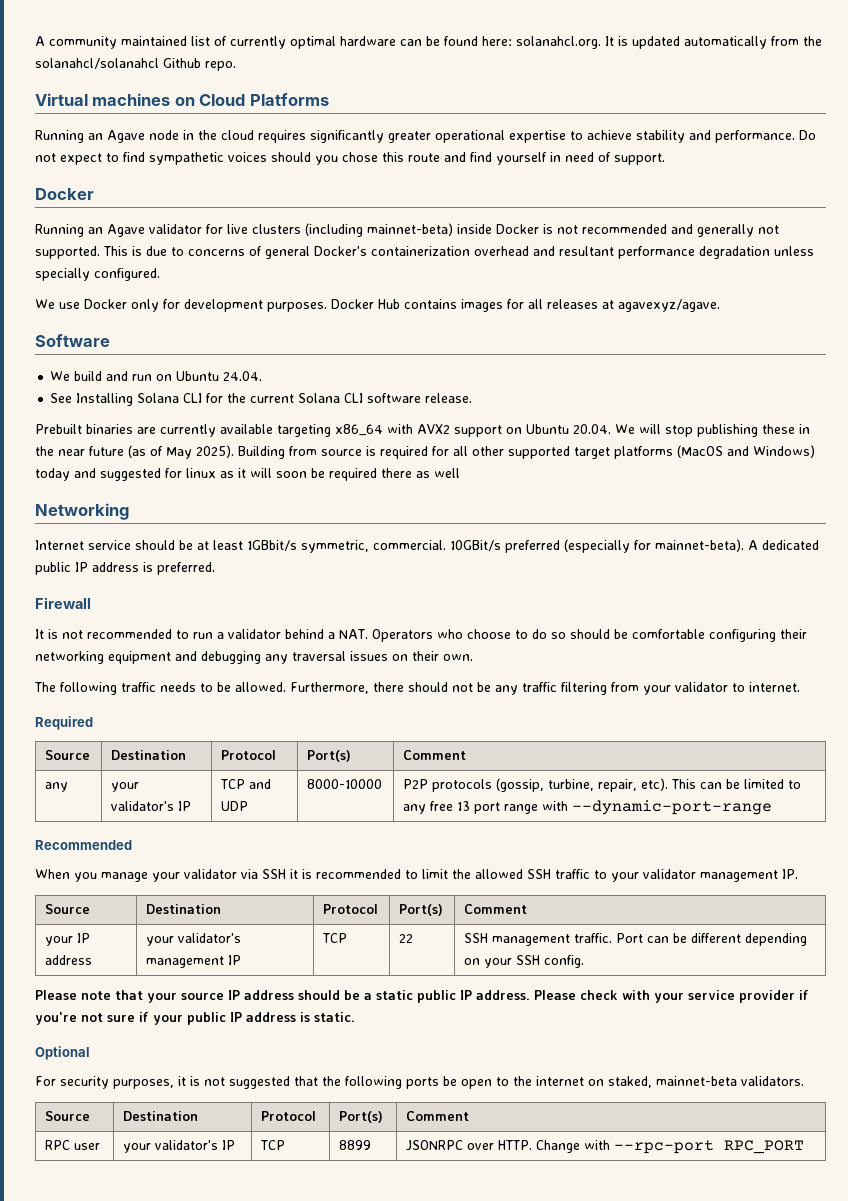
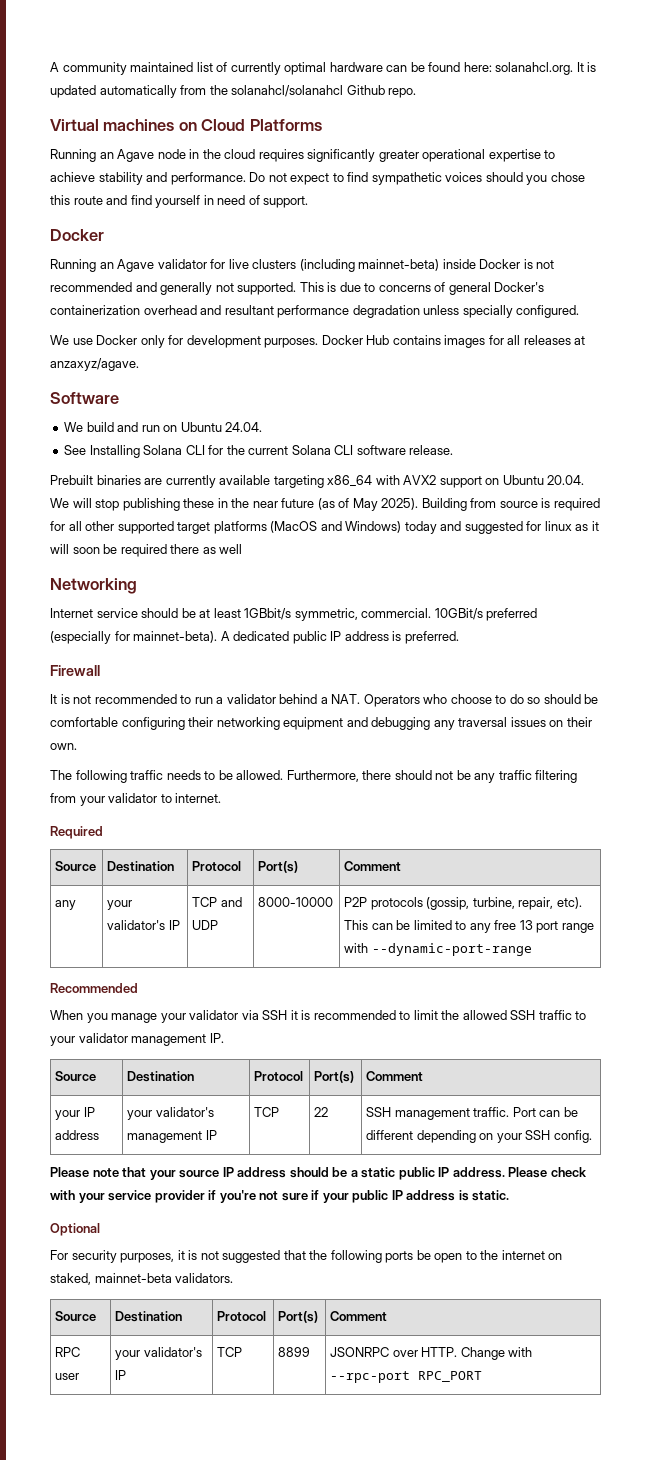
[618,299,720,312] agavexyz/agave. -> [50,358,139,371] anzaxyz/agave.

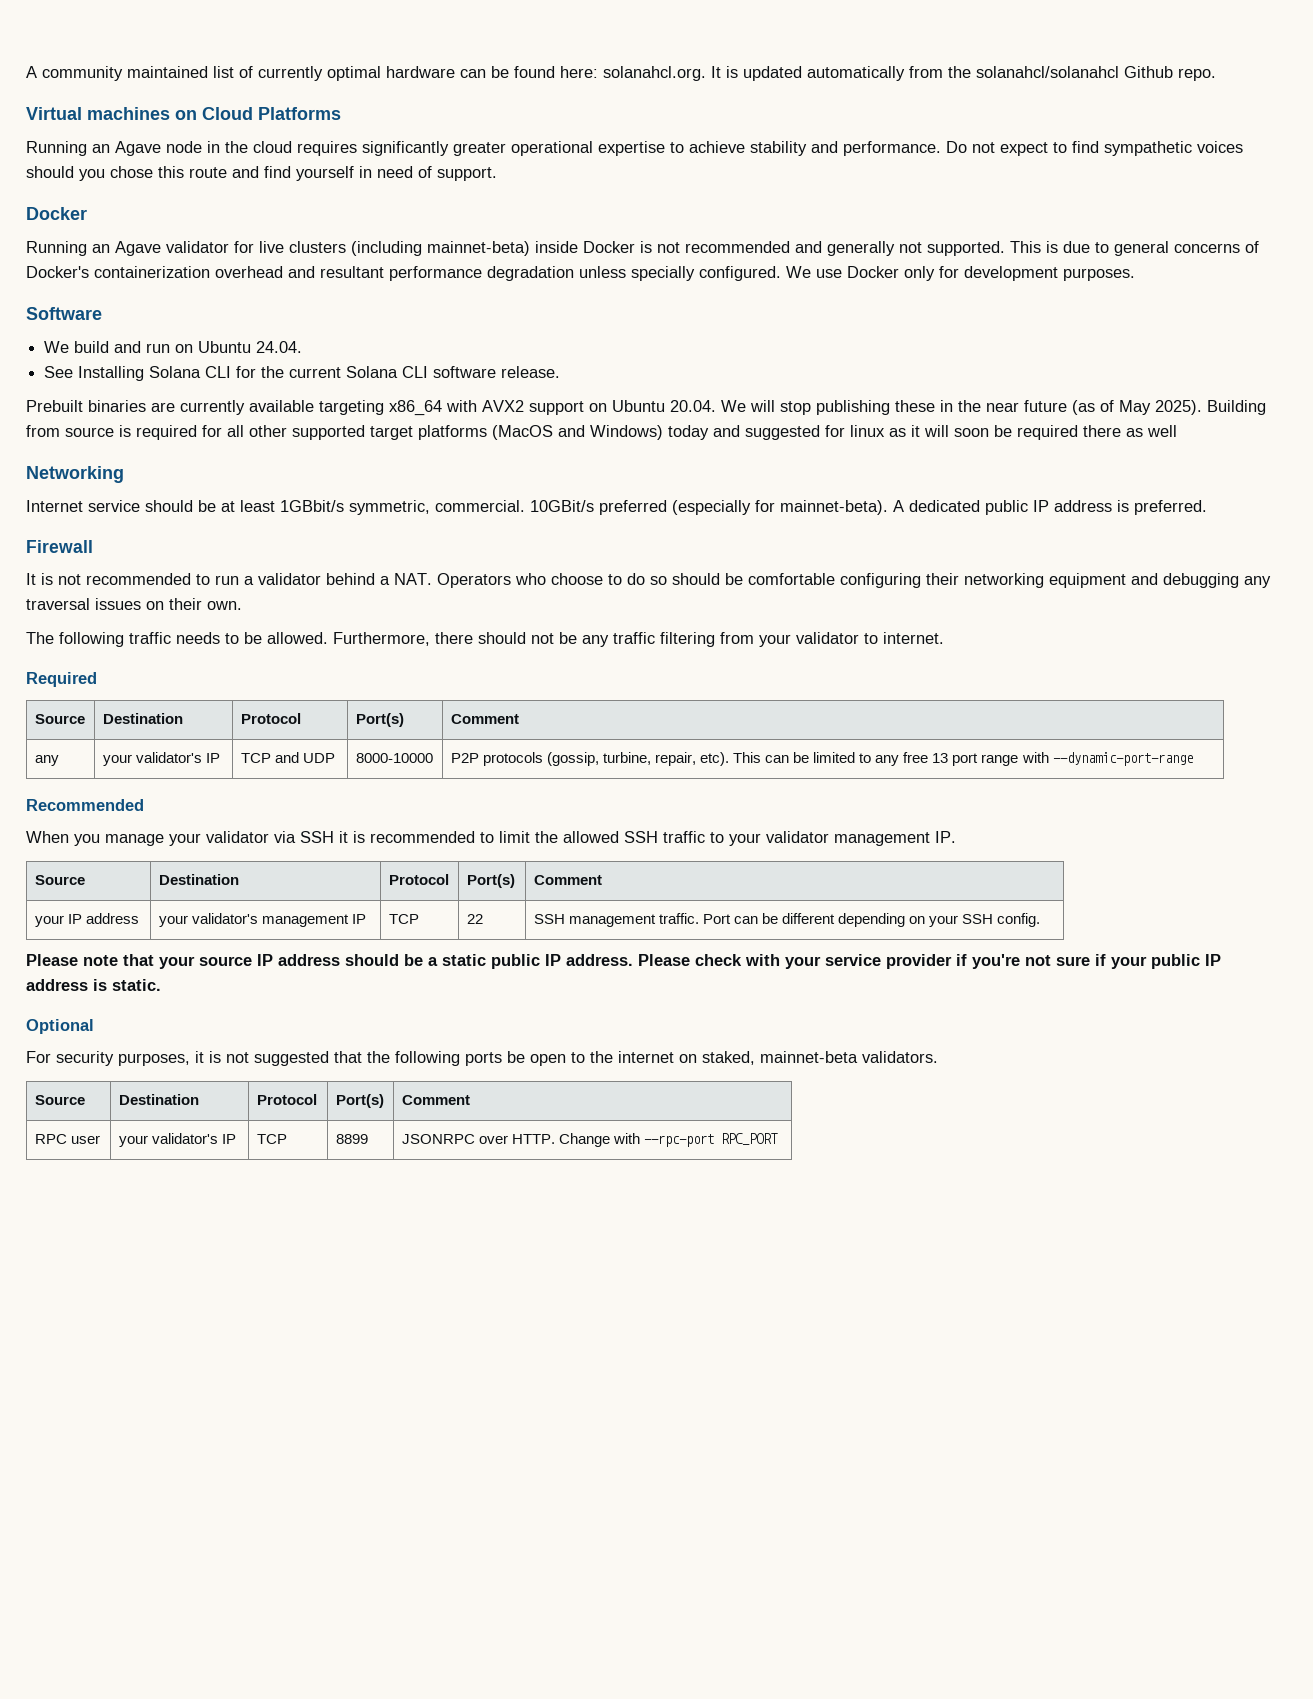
(376, 287) none -> [1114,241,1169,256] general
[448,282,491,295] general -> (1259, 247) none
(580, 311) // -> (781, 273) none
[321,335,586,348] [50,358,139,371] Docker Hub contains images for all releases at anzaxyz/agave. -> (1135, 274) none

